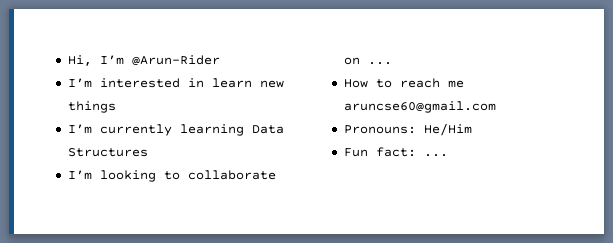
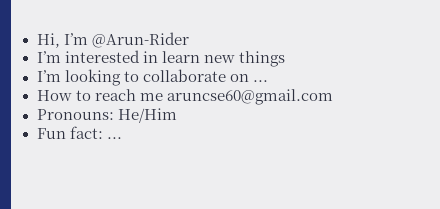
[67,124,284,136] [67,148,148,157] // I’m currently learning Data Structures -> (285, 59) none

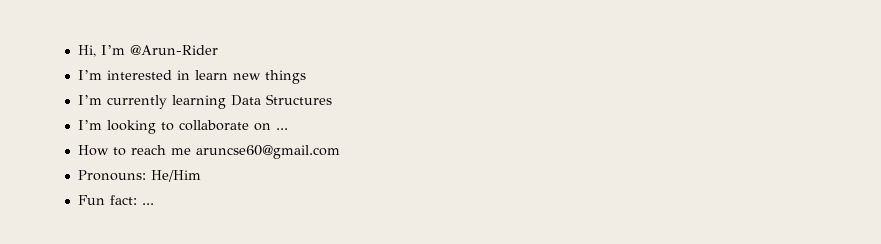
(285, 59) none -> [77,94,332,109] // I’m currently learning Data Structures

